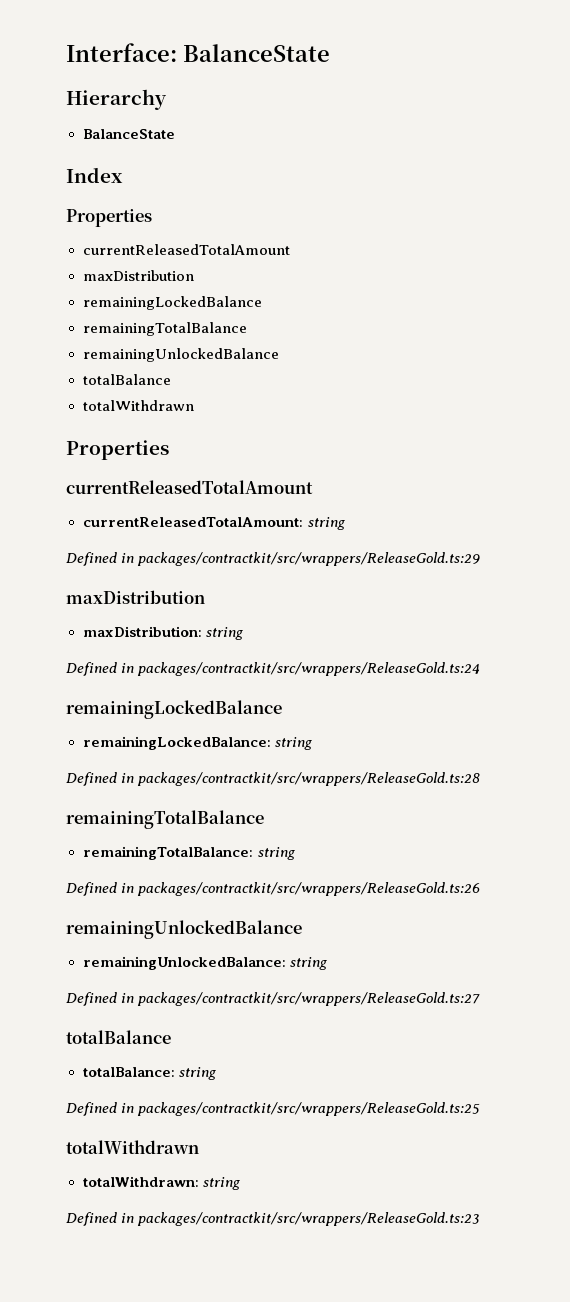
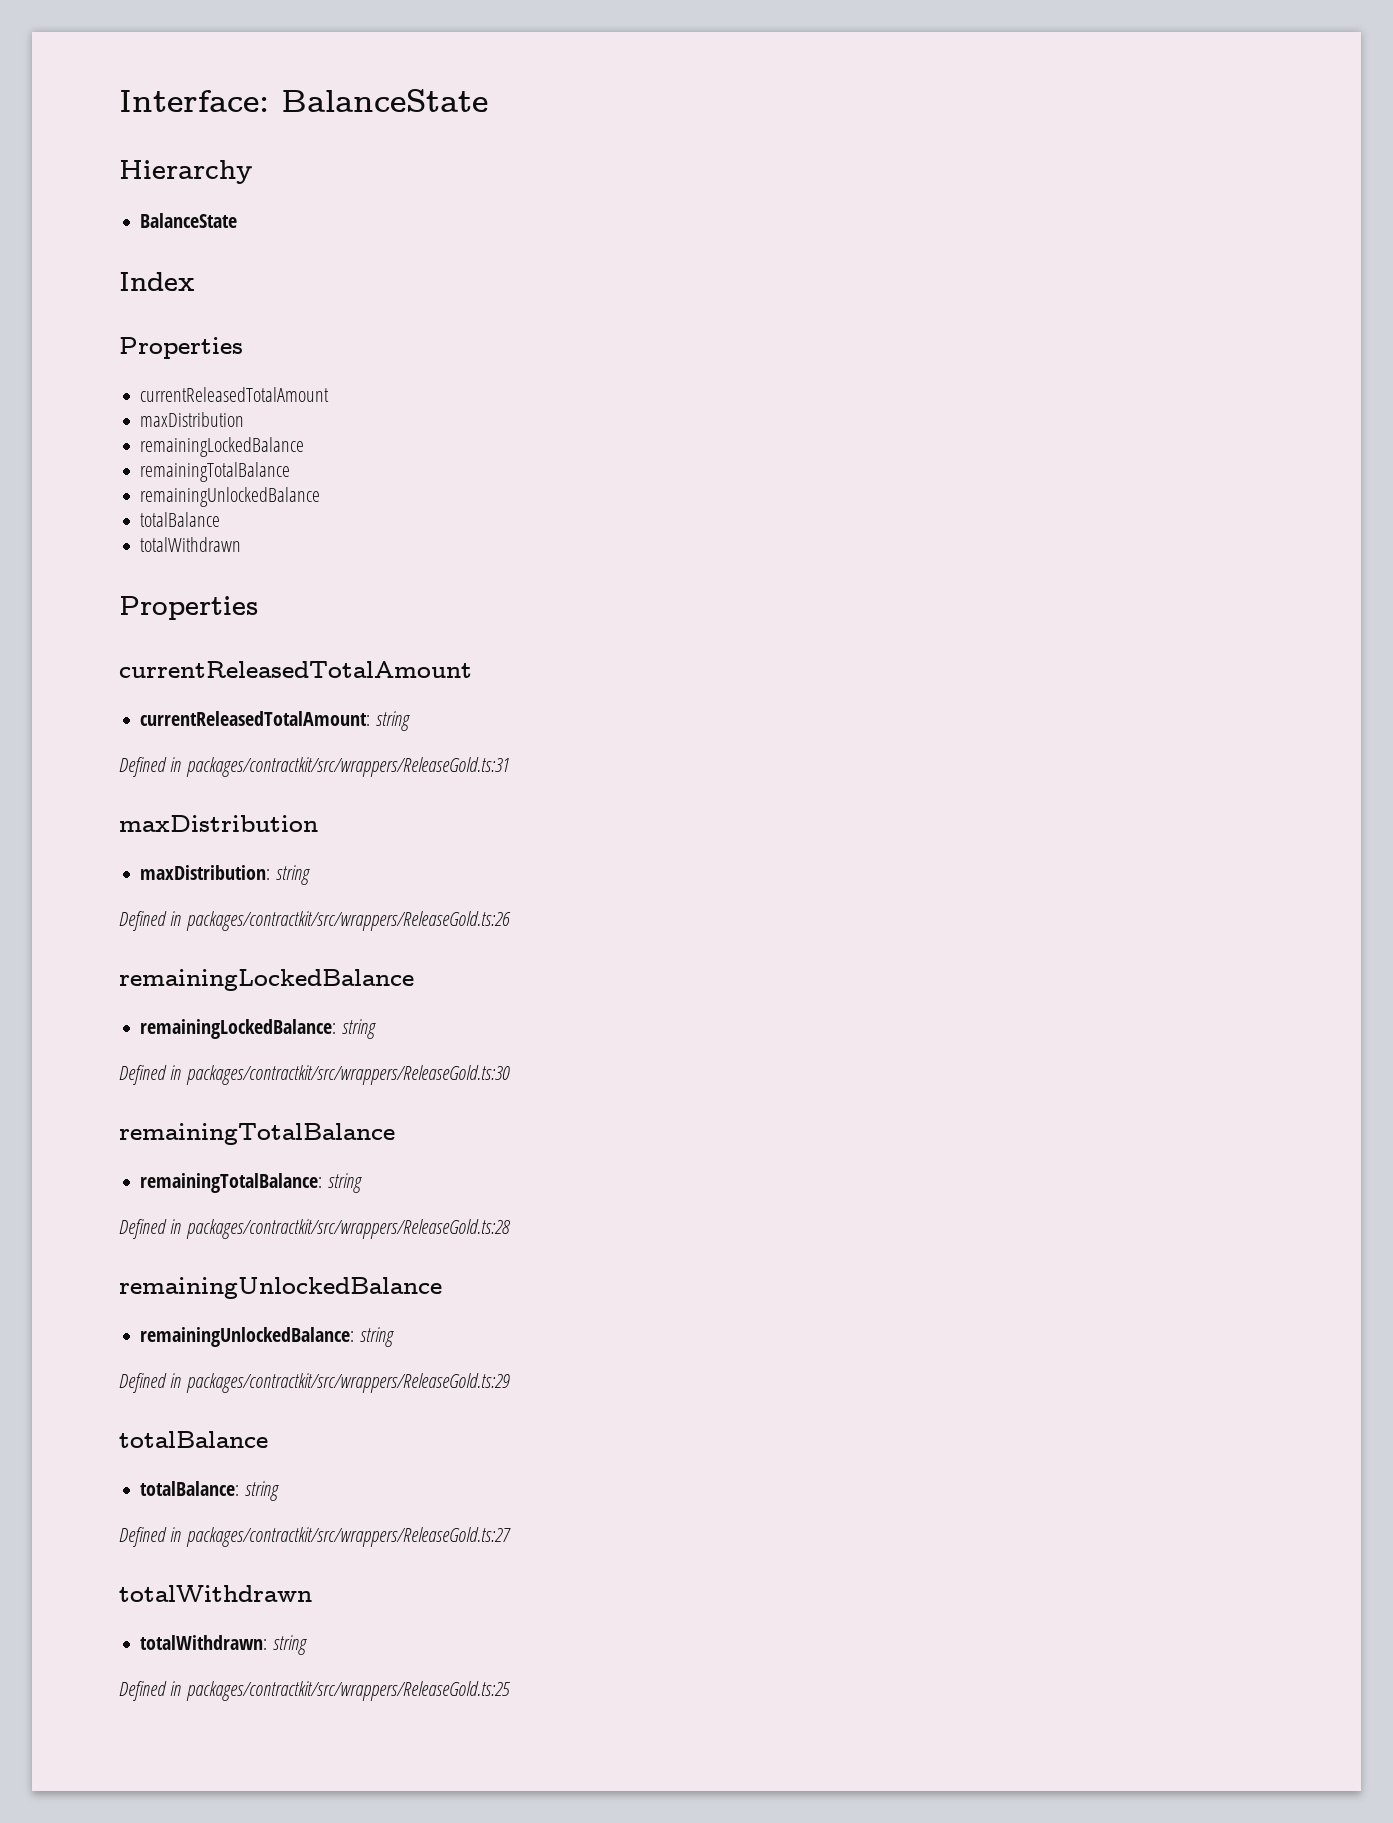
[137,552,481,566] packages/contractkit/src/wrappers/ReleaseGold.ts:29 -> [185,757,509,777] packages/contractkit/src/wrappers/ReleaseGold.ts:31
[137,662,481,676] packages/contractkit/src/wrappers/ReleaseGold.ts:24 -> [185,911,511,931] packages/contractkit/src/wrappers/ReleaseGold.ts:26
[137,772,481,786] packages/contractkit/src/wrappers/ReleaseGold.ts:28 -> [185,1065,510,1085] packages/contractkit/src/wrappers/ReleaseGold.ts:30
[137,882,481,896] packages/contractkit/src/wrappers/ReleaseGold.ts:26 -> [185,1219,511,1239] packages/contractkit/src/wrappers/ReleaseGold.ts:28
[137,992,481,1006] packages/contractkit/src/wrappers/ReleaseGold.ts:27 -> [185,1373,510,1393] packages/contractkit/src/wrappers/ReleaseGold.ts:29
[137,1102,481,1116] packages/contractkit/src/wrappers/ReleaseGold.ts:25 -> [185,1527,511,1547] packages/contractkit/src/wrappers/ReleaseGold.ts:27
[137,1212,480,1226] packages/contractkit/src/wrappers/ReleaseGold.ts:23 -> [185,1681,510,1701] packages/contractkit/src/wrappers/ReleaseGold.ts:25

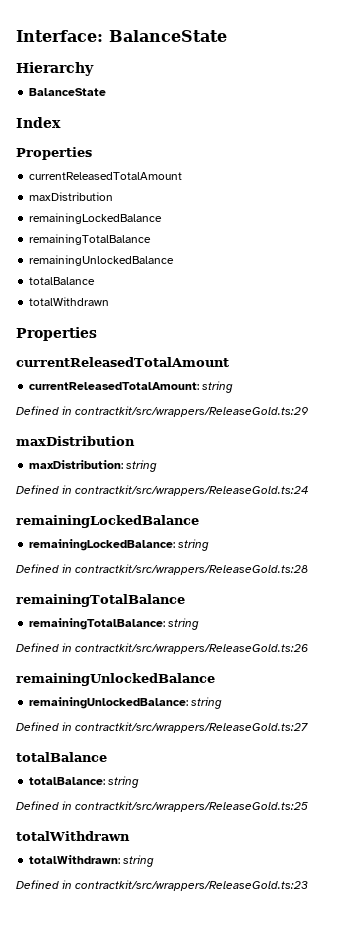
[185,757,509,777] packages/contractkit/src/wrappers/ReleaseGold.ts:31 -> [75,406,309,417] contractkit/src/wrappers/ReleaseGold.ts:29
[185,911,511,931] packages/contractkit/src/wrappers/ReleaseGold.ts:26 -> [75,485,310,496] contractkit/src/wrappers/ReleaseGold.ts:24
[185,1065,510,1085] packages/contractkit/src/wrappers/ReleaseGold.ts:30 -> [75,564,309,575] contractkit/src/wrappers/ReleaseGold.ts:28
[185,1219,511,1239] packages/contractkit/src/wrappers/ReleaseGold.ts:28 -> [75,643,309,654] contractkit/src/wrappers/ReleaseGold.ts:26
[185,1373,510,1393] packages/contractkit/src/wrappers/ReleaseGold.ts:29 -> [75,722,309,733] contractkit/src/wrappers/ReleaseGold.ts:27
[185,1527,511,1547] packages/contractkit/src/wrappers/ReleaseGold.ts:27 -> [75,801,309,812] contractkit/src/wrappers/ReleaseGold.ts:25
[185,1681,510,1701] packages/contractkit/src/wrappers/ReleaseGold.ts:25 -> [75,880,309,891] contractkit/src/wrappers/ReleaseGold.ts:23

